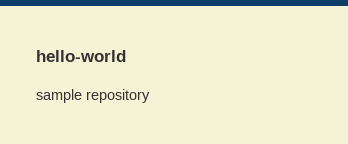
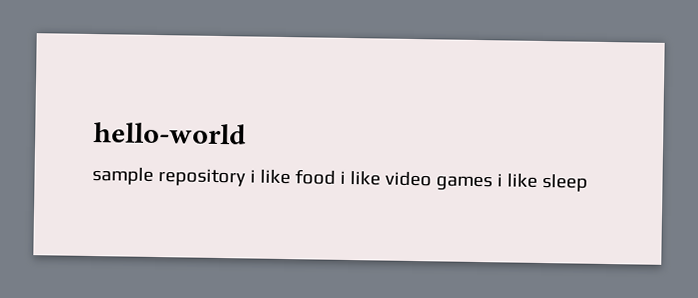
(150, 96) none -> [249,169,588,192] i like food i like video games i like sleep

